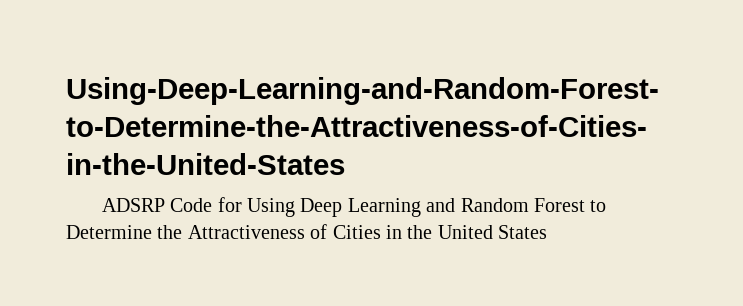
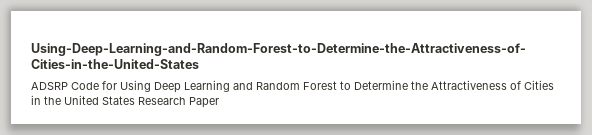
(548, 232) none -> [138,97,219,108] Research Paper

